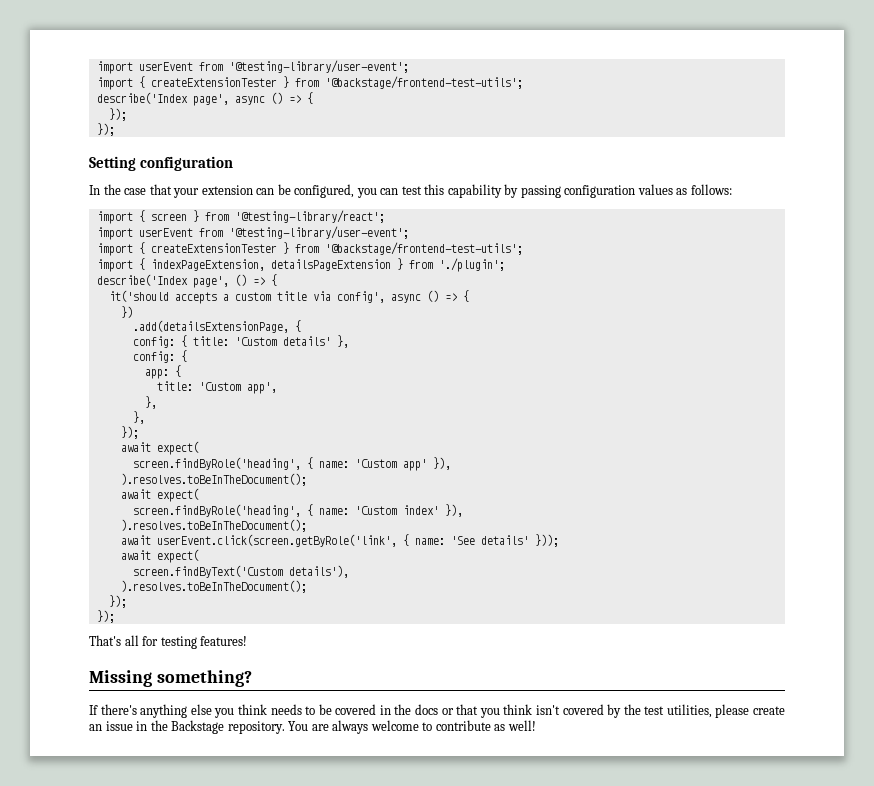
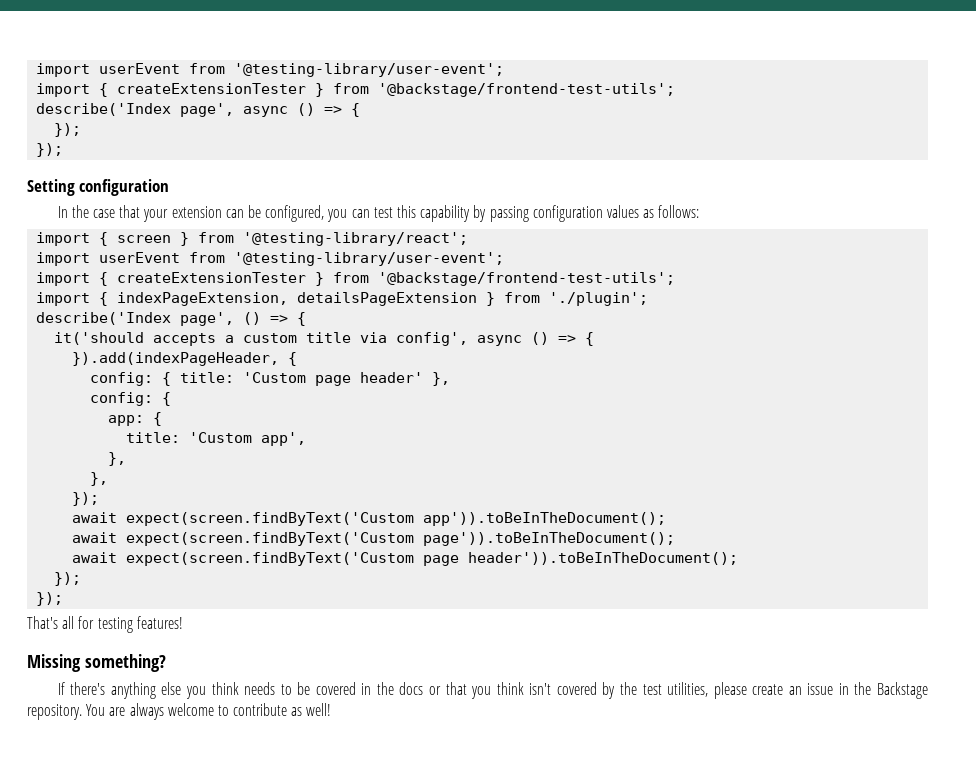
[120,306,133,318] [132,320,289,333] }) // .add(detailsExtensionPage, -> [72,352,280,366] }).add(indexPageHeader,
[282,336,331,346] details' -> [315,372,424,386] page header'
[156,441,199,455] [132,457,451,471] [120,473,307,486] [120,488,199,502] [132,504,463,517] [120,519,307,532] [120,534,559,547] [120,549,199,563] [132,565,349,578] [120,580,307,593] expect( // screen.findByRole('heading', { name: 'Custom app' }), // ).resolves.toBeInTheDocument(); // await expect( // screen.findByRole('heading', { name: 'Custom index' }), // ).resolves.toBeInTheDocument(); // await userEvent.click(screen.getByRole('link', { name: 'See details' })); // await expect( // screen.findByText('Custom details'), // ).resolves.toBeInTheDocument(); -> [126,512,667,526] [72,532,676,546] [72,552,739,566] expect(screen.findByText('Custom app')).toBeInTheDocument(); // await expect(screen.findByText('Custom page')).toBeInTheDocument(); // await expect(screen.findByText('Custom page header')).toBeInTheDocument();

